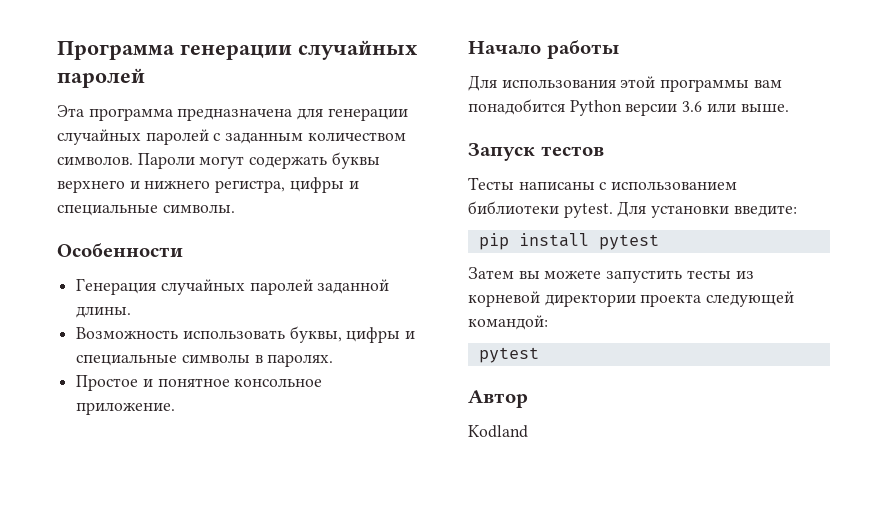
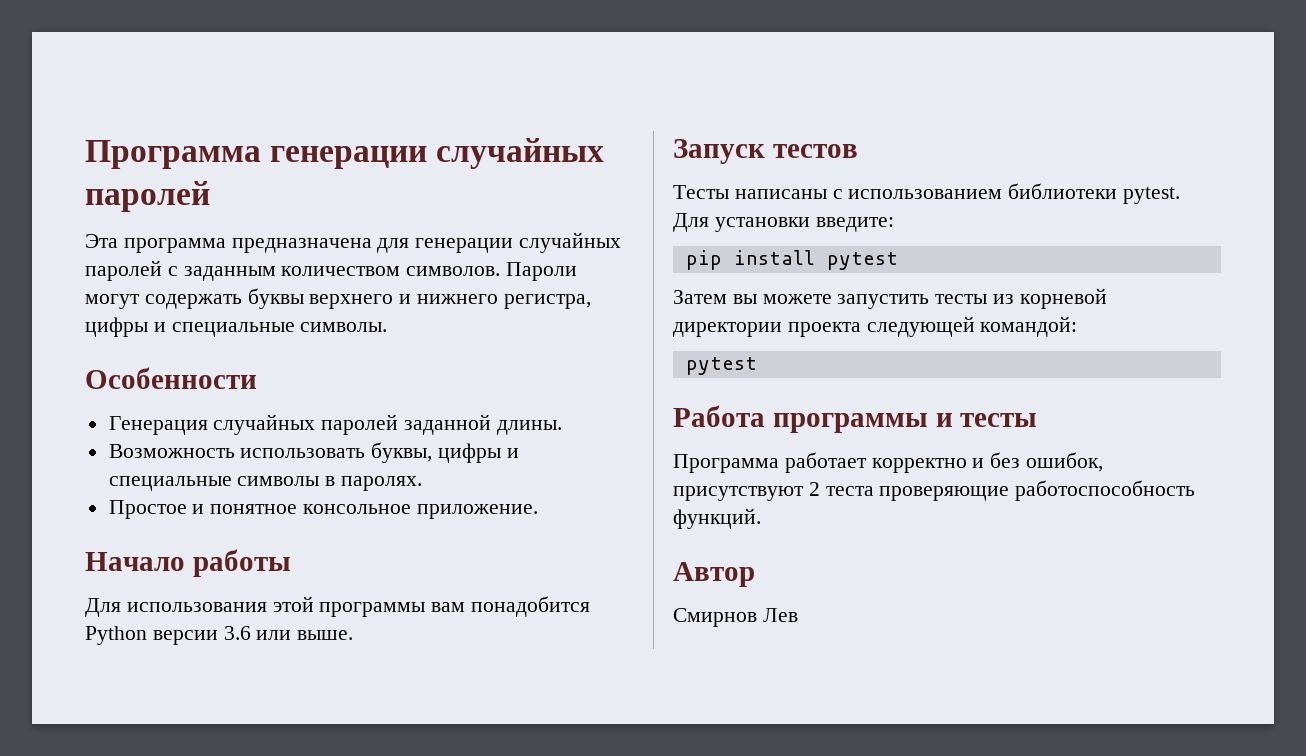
(539, 355) none -> [673,405,1038,433] [673,452,1104,473] [673,480,1196,501] [673,508,761,529] // Работа программы и тесты // Программа работает корректно и без ошибок, присутствуют 2 теста проверяющие работоспособность функций.
[468,425,528,438] Kodland -> [673,608,798,627] Смирнов Лев

